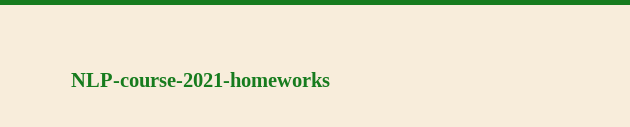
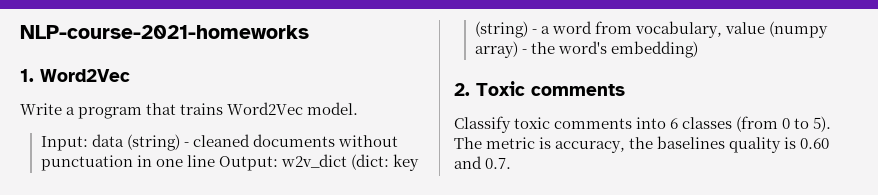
(330, 79) none -> [20,69,130,82] [20,102,359,119] [40,134,398,151] [40,154,419,171] [474,21,828,38] [474,41,698,58] [454,81,625,96] [454,116,832,133] [454,136,830,153] [454,156,512,169] // 1. Word2Vec // Write a program that trains Word2Vec model. // Input: data (string) - cleaned documents without punctuation in one line Output: w2v_dict (dict: key (string) - a word from vocabulary, value (numpy array) - the word's embedding) // 2. Toxic comments // Classify toxic comments into 6 classes (from 0 to 5). The metric is accuracy, the baselines quality is 0.60 and 0.7.

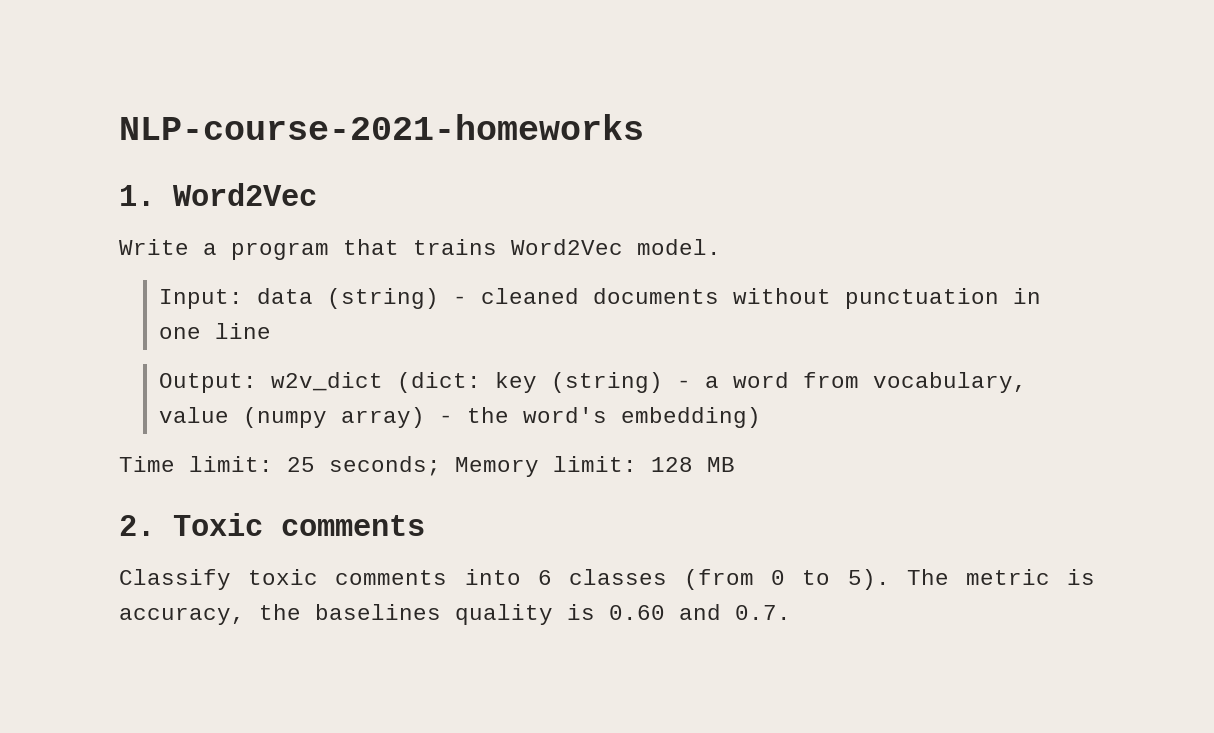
(215, 161) none -> (271, 331) //
(698, 49) none -> [119,456,735,477] // Time limit: 25 seconds; Memory limit: 128 MB

